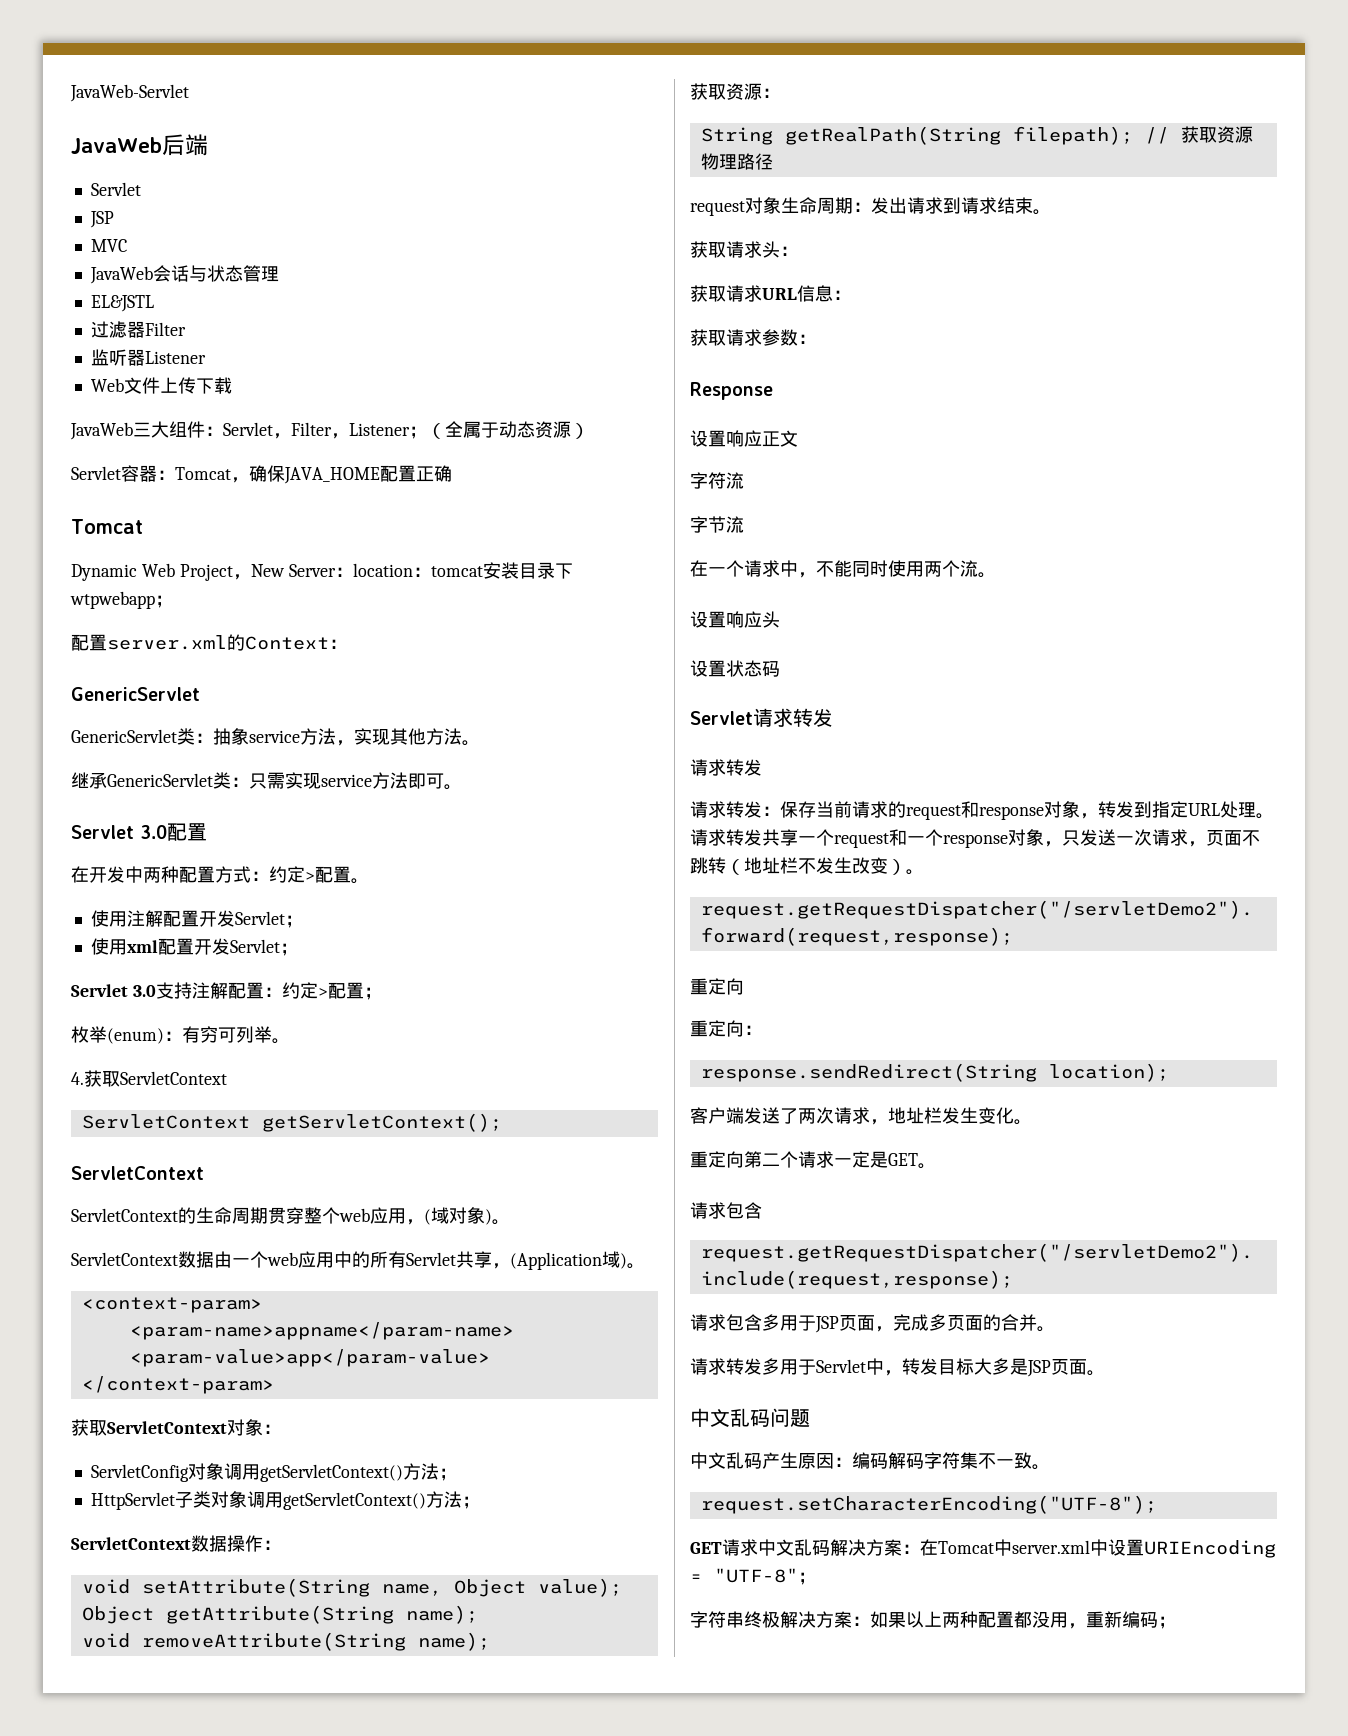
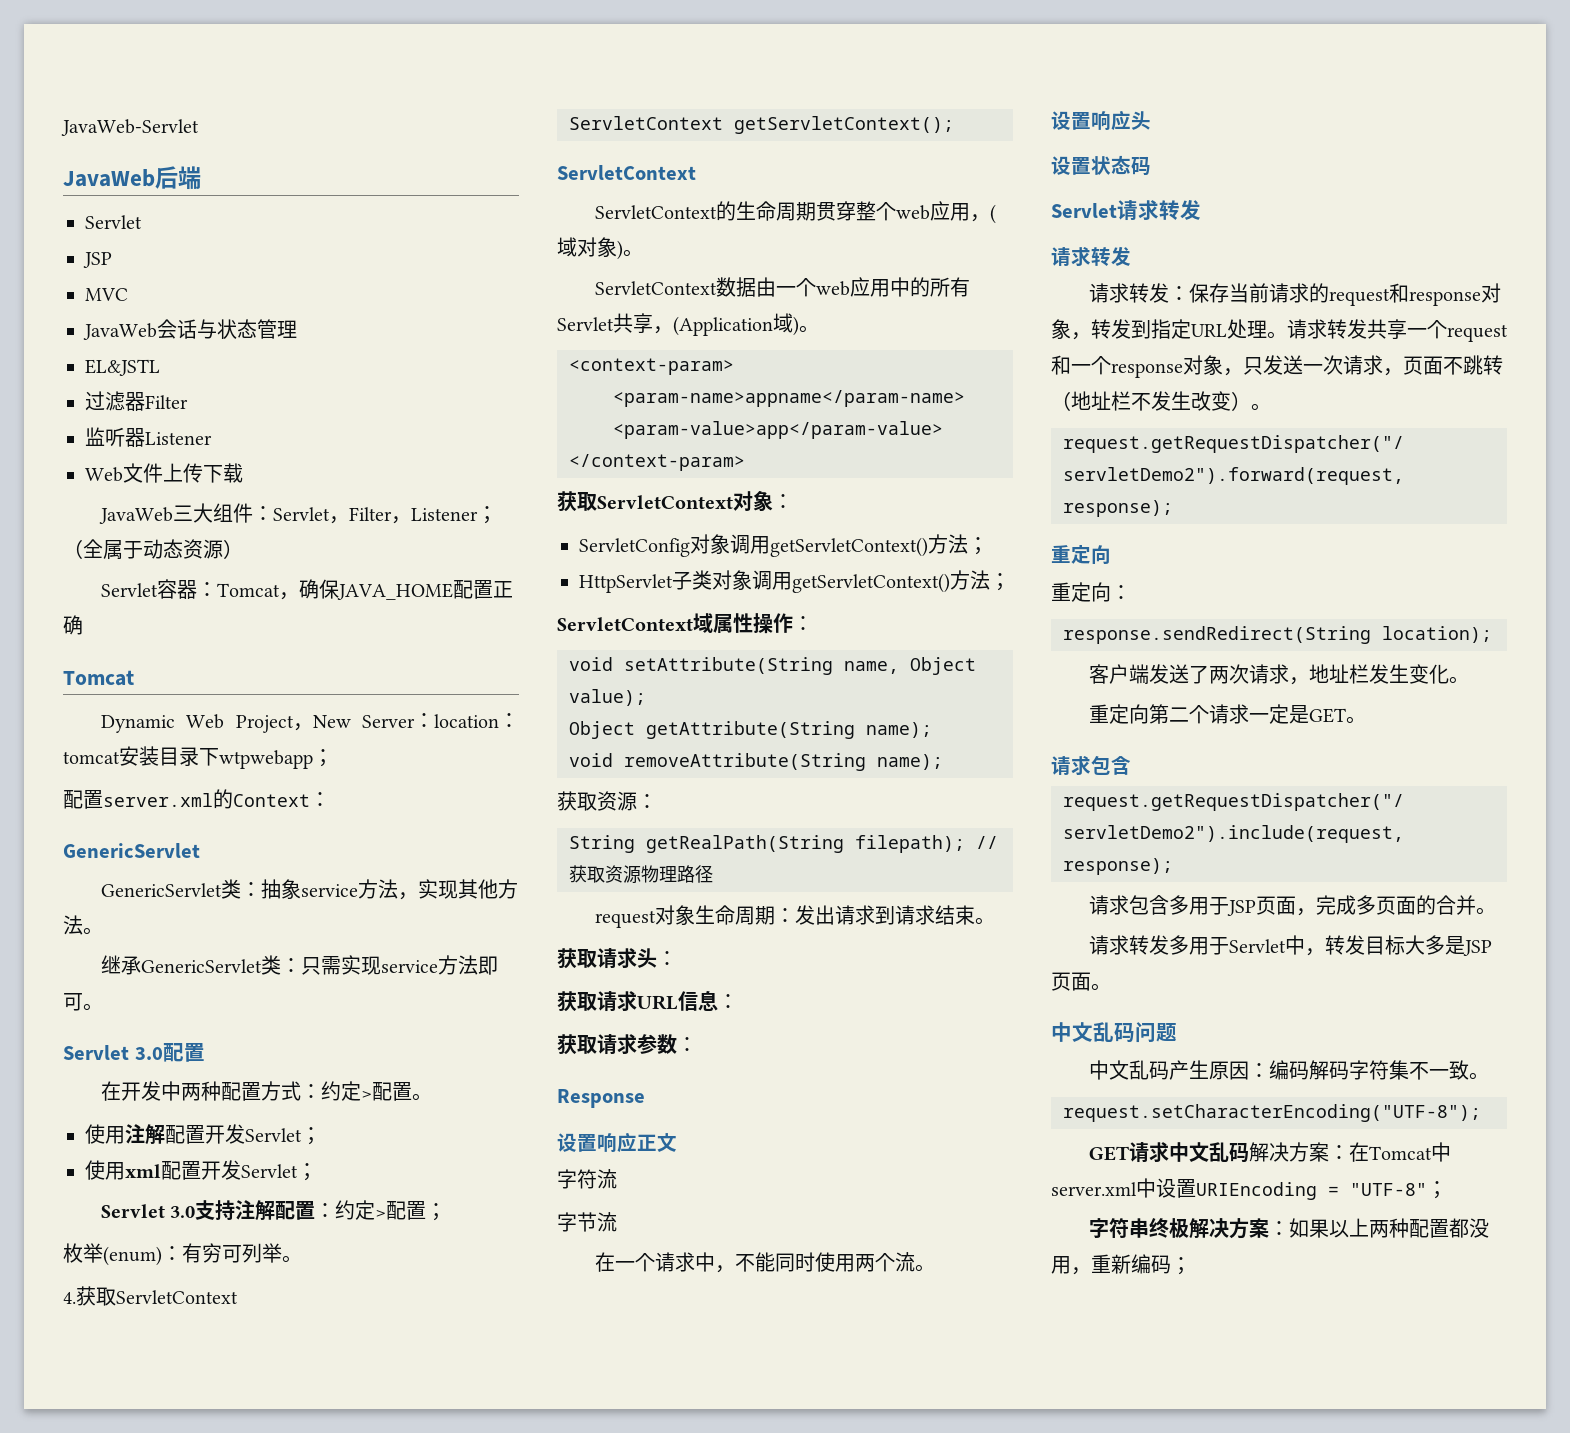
[191,1535,227,1552] 数据 -> [693,613,753,633] 域属性

